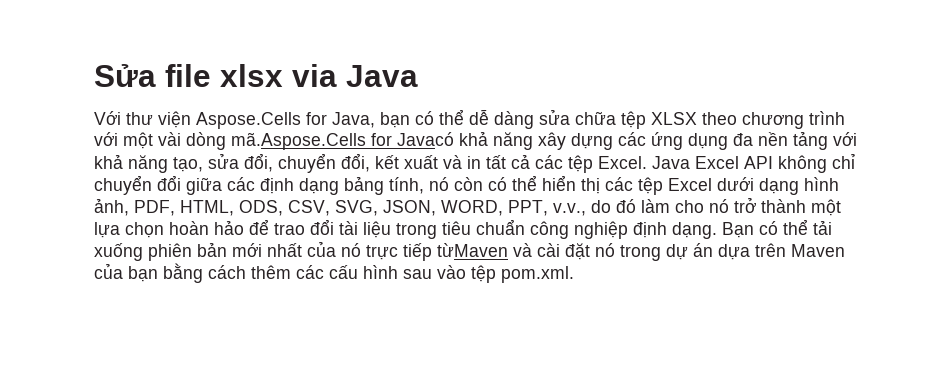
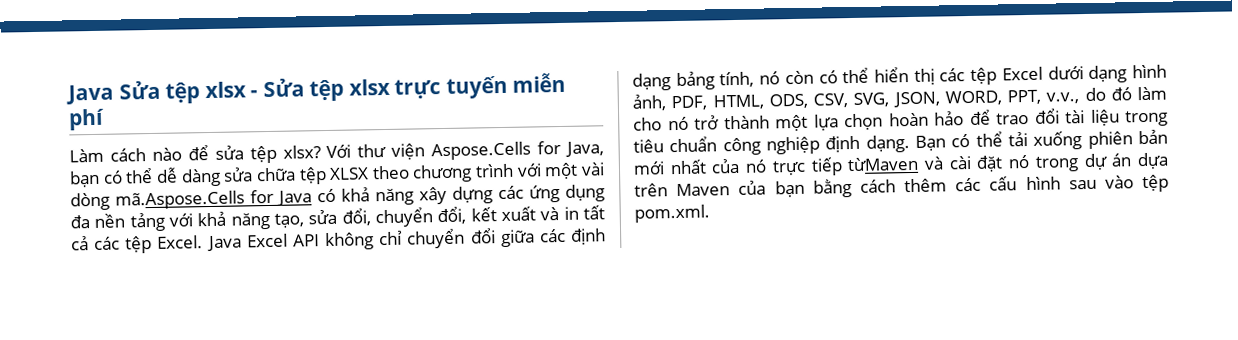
[94,64,418,87] Sửa file xlsx via Java // -> [66,72,567,105] [68,108,105,131] [69,145,321,164] Java Sửa tệp xlsx - Sửa tệp xlsx trực tuyến miễn phí // Làm cách nào để sửa tệp xlsx?
[397,132,454,146] Javacó -> [276,188,336,206] Java có

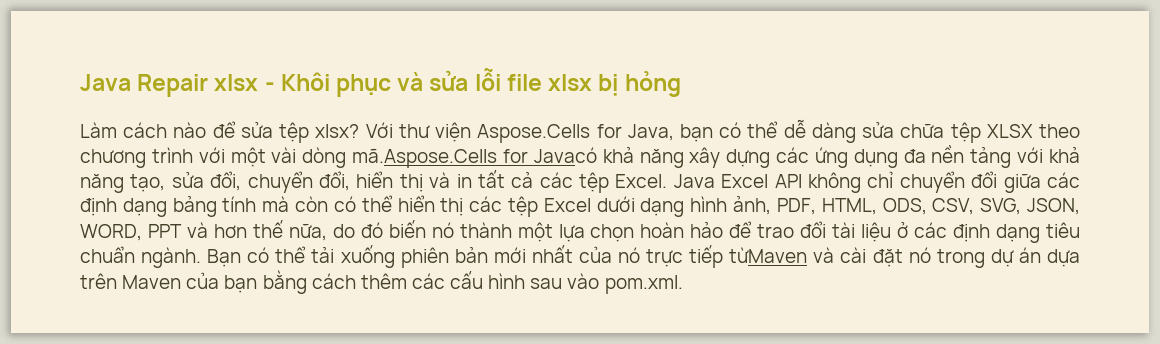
[66,72,567,105] [68,108,105,131] Java Sửa tệp xlsx - Sửa tệp xlsx trực tuyến miễn phí -> [80,68,681,97] Java Repair xlsx - Khôi phục và sửa lỗi file xlsx bị hỏng
[276,188,336,206] Java có -> [533,147,597,163] Javacó
[470,206,536,222] kết xuất -> [356,171,423,192] hiển thị
[719,71,781,88] tính, nó -> [222,196,290,212] tính mà
[1007,86,1167,105] [633,115,719,131] PPT, v.v., do đó làm cho nó trở -> [147,220,454,241] PPT và hơn thế nữa, do đó biến nó
[1125,110,1168,127] [633,135,910,156] trong tiêu chuẩn công nghiệp định dạng. -> [897,221,1081,243] [80,246,202,268] ở các định dạng tiêu chuẩn ngành.
[1142,174,1169,193] tệp -> (600, 281) none

